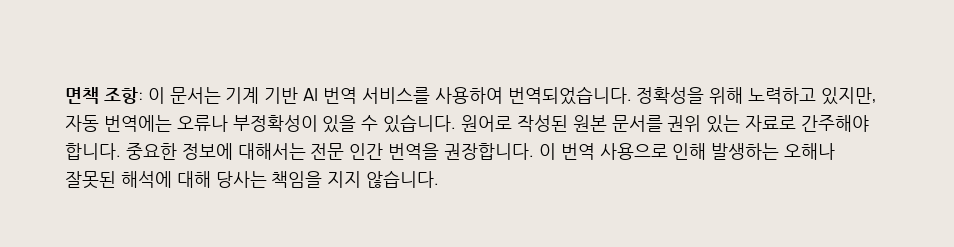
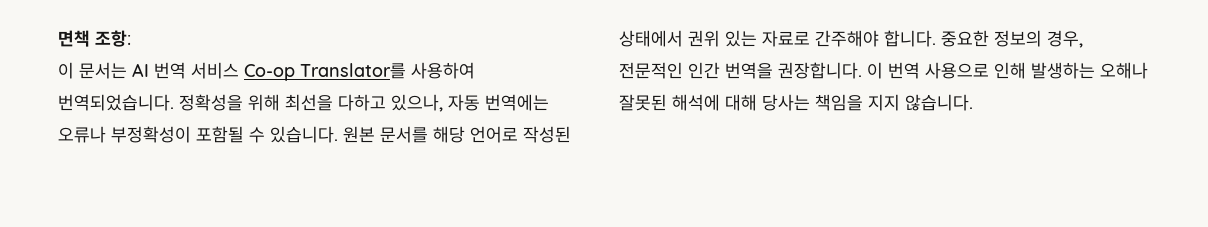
(143, 95) none -> (131, 38) //
[225,87,430,104] 기계 기반 AI 번역 서비스를 -> [132,62,406,81] AI 번역 서비스 Co-op Translator를
[748,87,878,105] 노력하고 있지만, -> [285,94,443,112] 최선을 다하고 있으나,
[322,115,357,133] 있을 -> [196,126,244,143] 포함될
[461,115,663,132] 원어로 작성된 원본 문서를 -> [343,126,571,143] [619,30,683,47] 원본 문서를 해당 언어로 작성된 상태에서
[181,143,345,160] 정보에 대해서는 전문 -> [994,30,1083,48] [619,62,683,79] 정보의 경우, 전문적인

